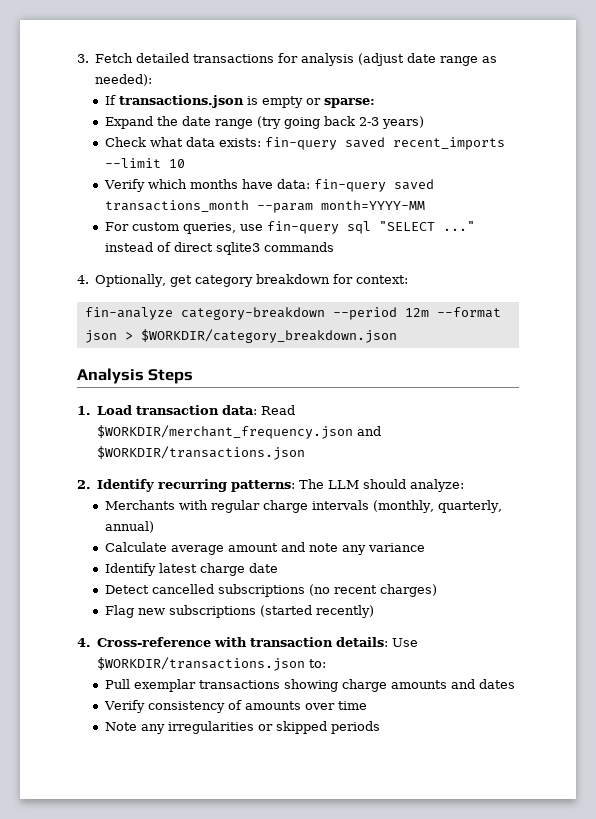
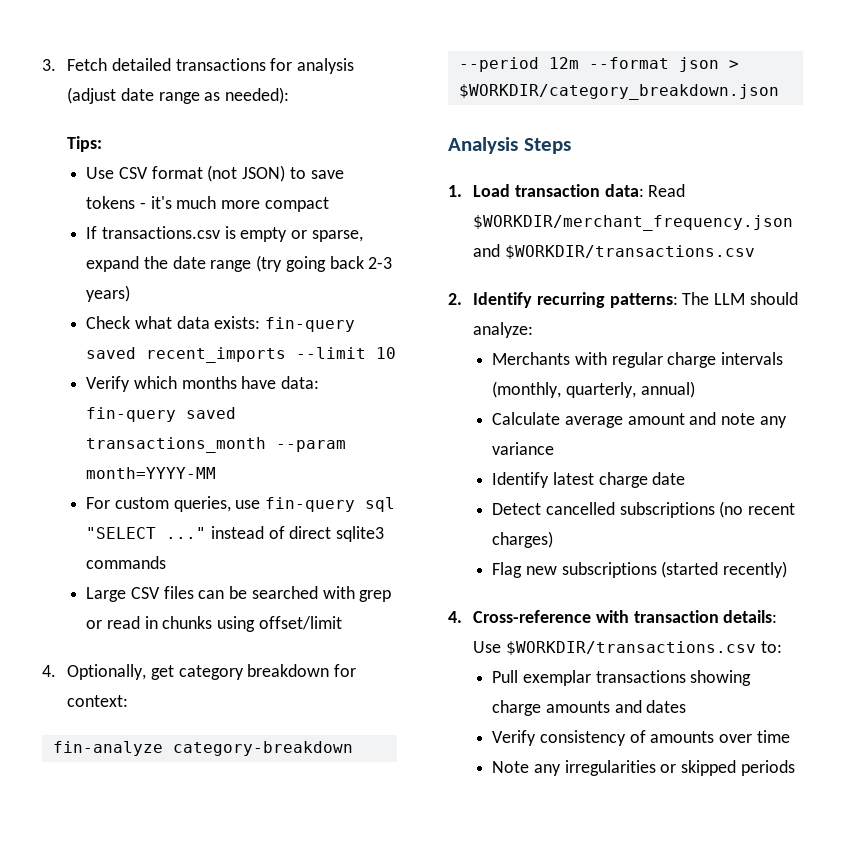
(153, 80) none -> [67,136,103,152] [86,165,344,182] [86,196,329,212] // Tips: // Use CSV format (not JSON) to save tokens - it's much more compact
[118,95,244,108] transactions.json -> [102,226,221,239] transactions.csv
[323,98,375,108] [104,116,153,129] sparse: // Expand -> [311,230,363,242] [86,256,140,272] sparse, expand
(334, 247) none -> [86,586,392,602] [86,616,342,632] // Large CSV files can be searched with grep or read in chunks using offset/limit
[97,446,306,460] $WORKDIR/transactions.json -> [504,245,755,259] $WORKDIR/transactions.csv
[97,657,306,671] $WORKDIR/transactions.json -> [505,641,756,655] $WORKDIR/transactions.csv

